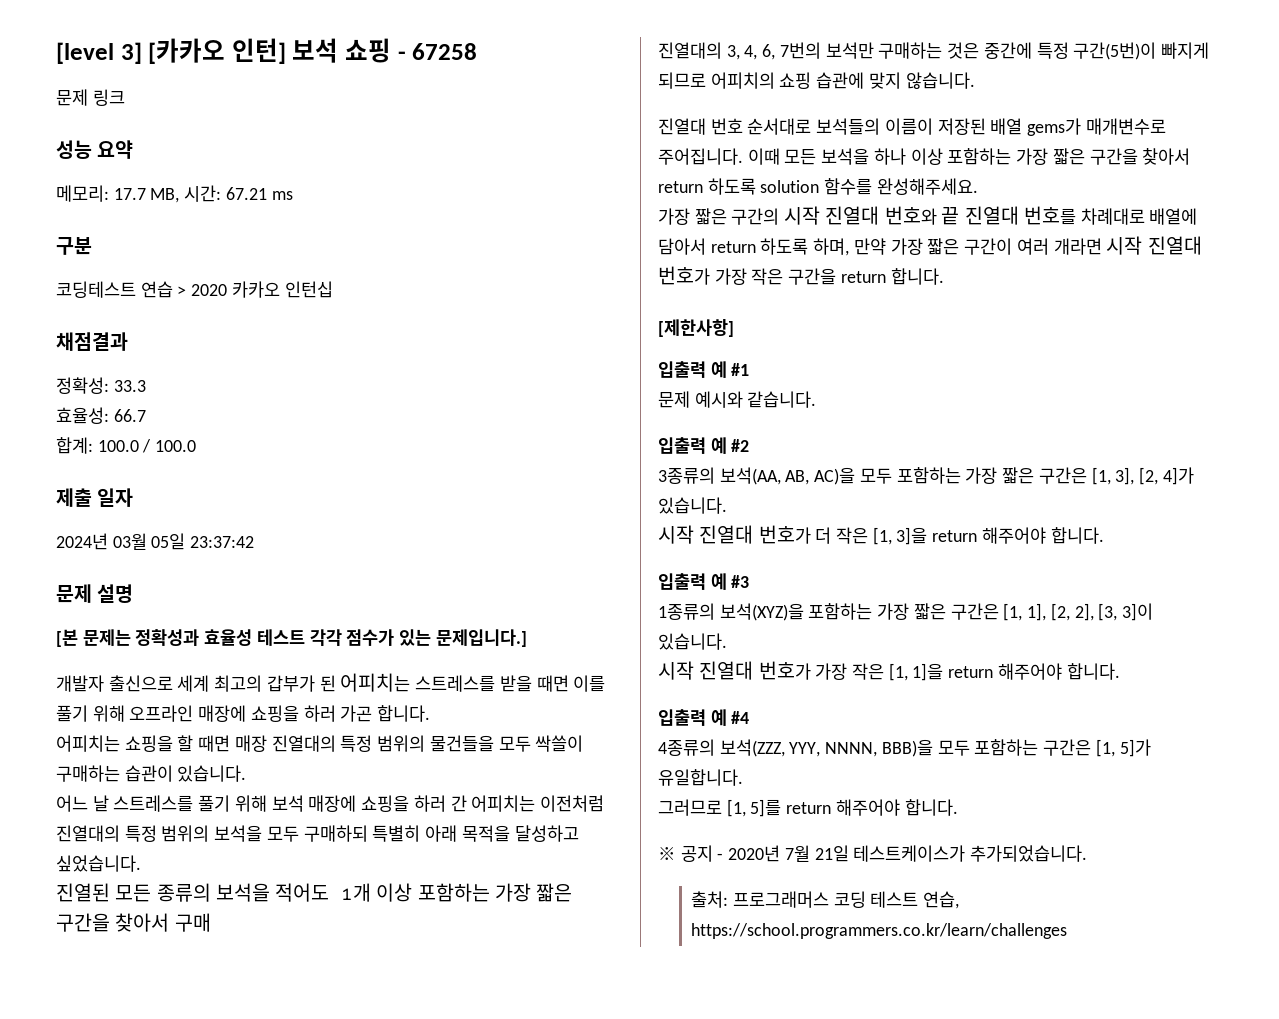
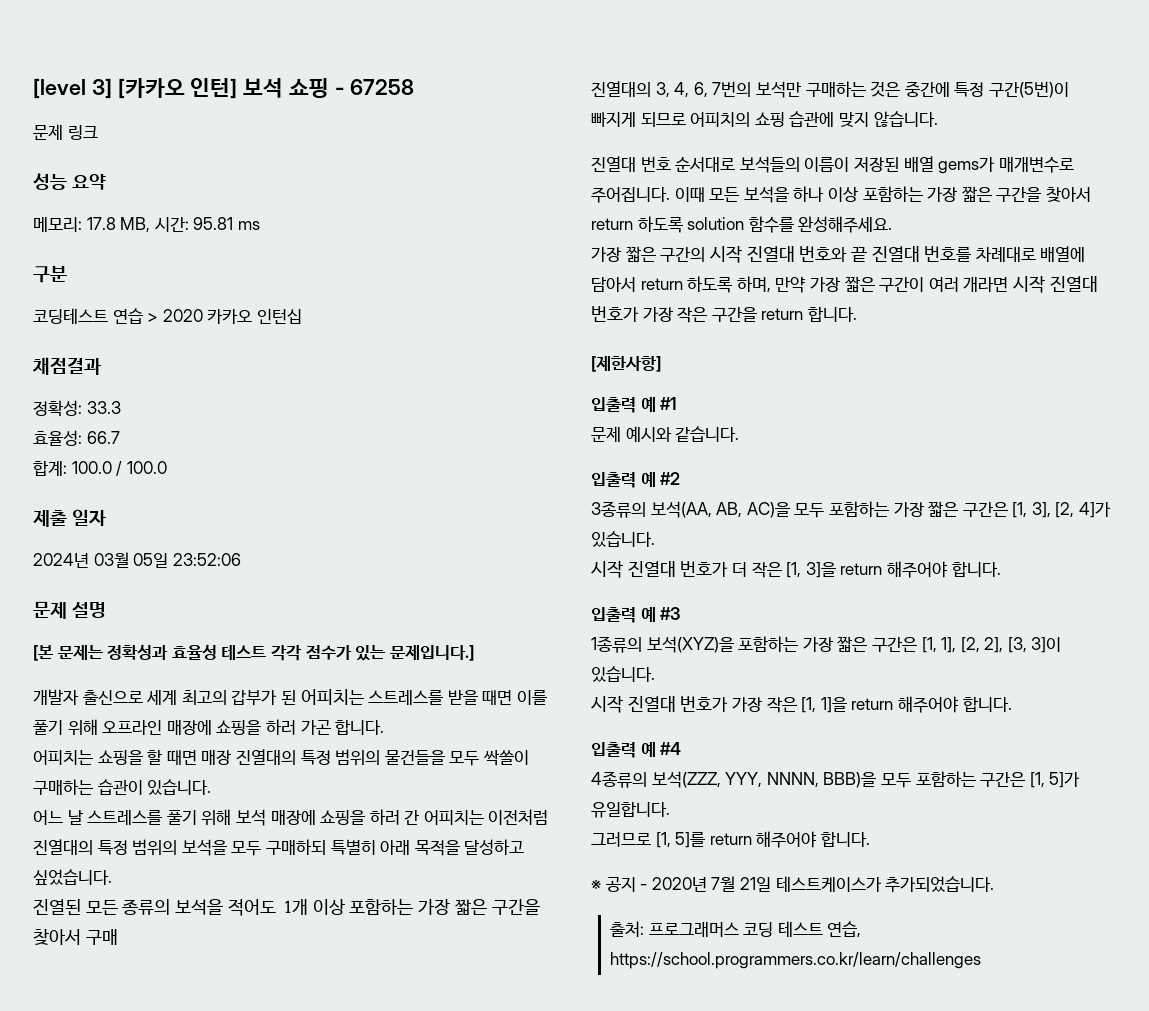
[113,188,146,200] 17.7 -> [86,217,116,230] 17.8
[225,187,267,200] 67.21 -> [193,217,234,230] 95.81
[190,536,255,548] 23:37:42 -> [172,553,241,566] 23:52:06

